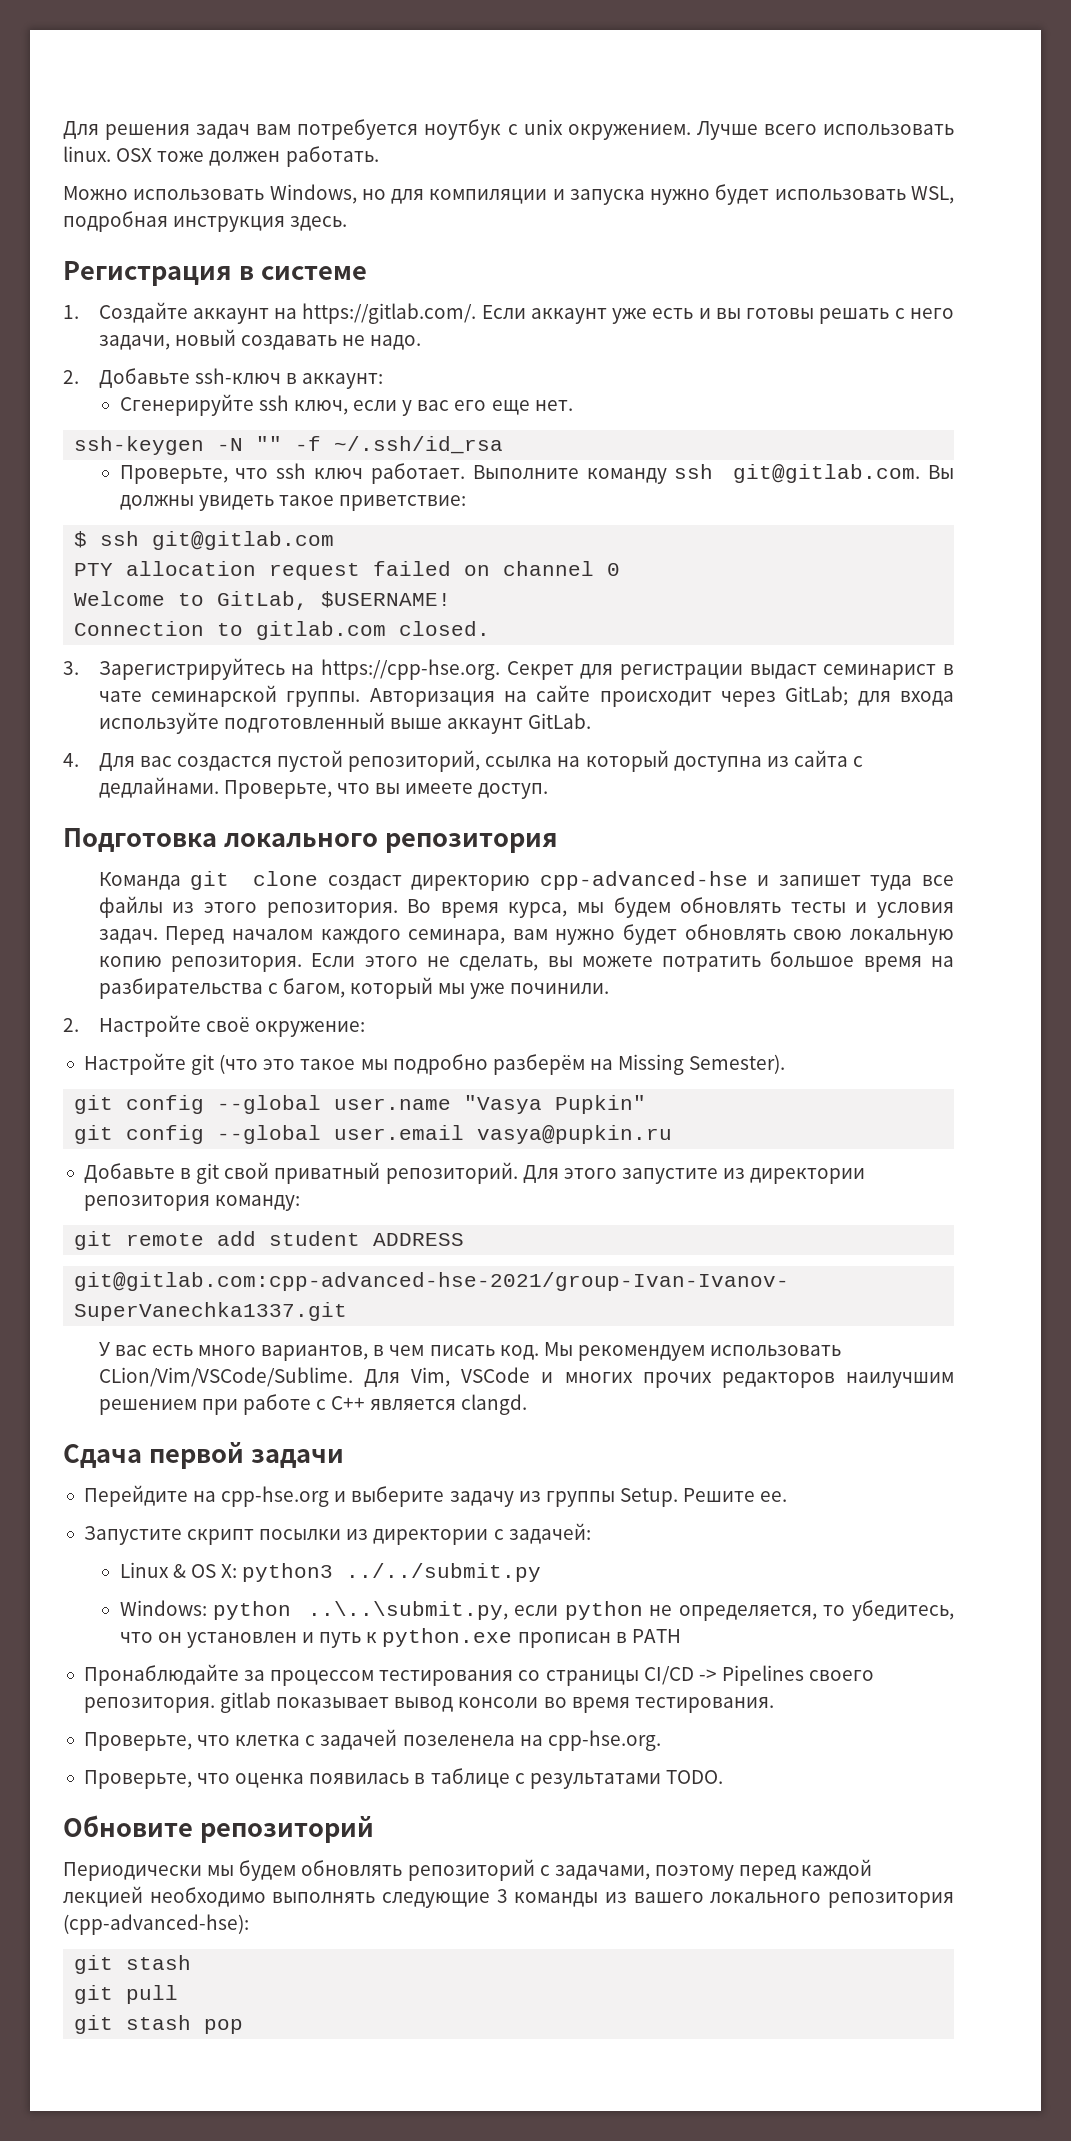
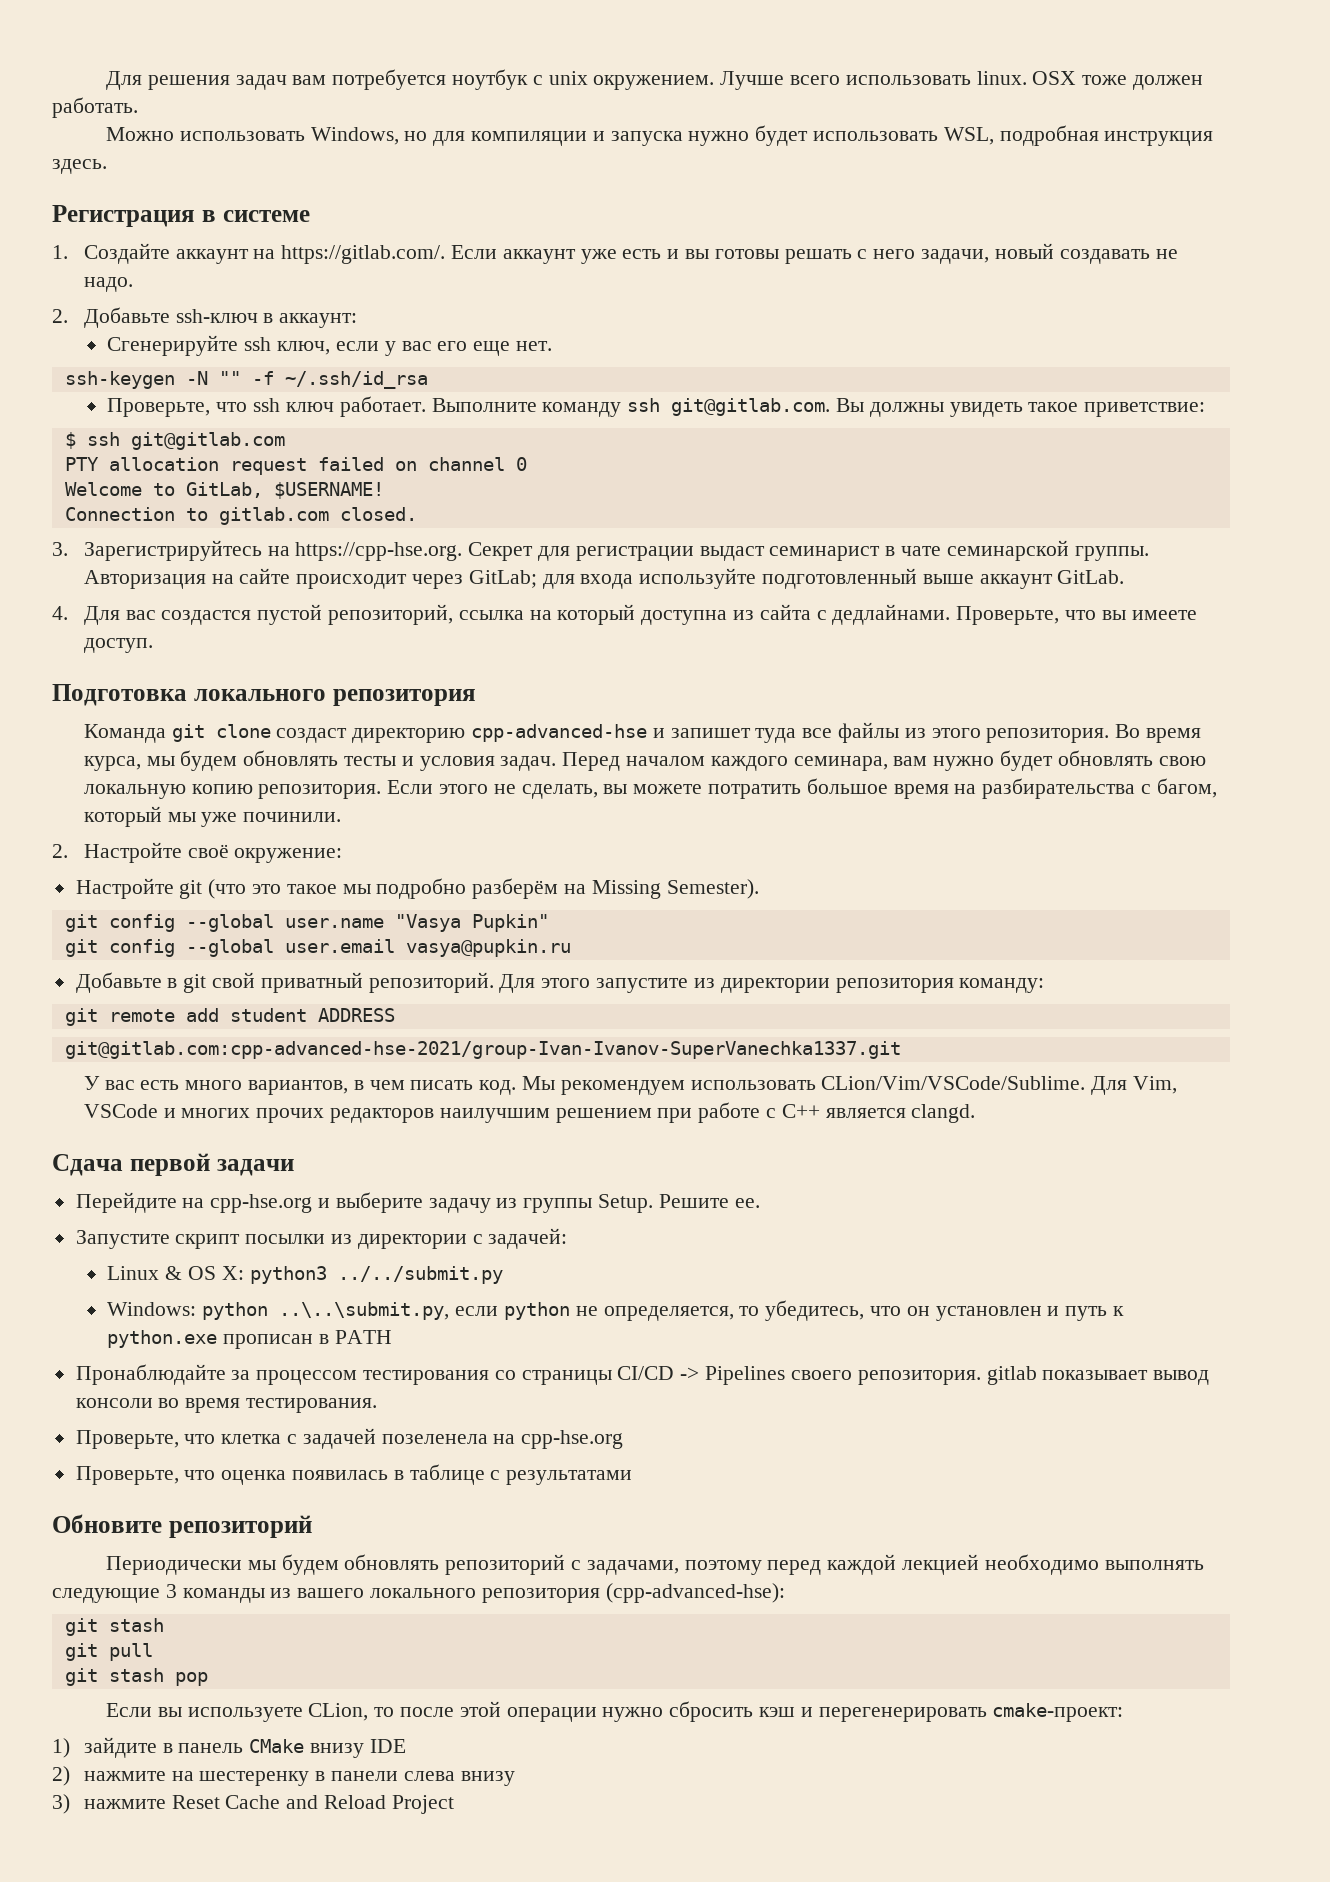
[547,1730,661,1751] cpp-hse.org. -> [521,1430,624,1449] cpp-hse.org
[665,1770,723,1784] TODO. -> (633, 1477) none
(244, 2026) none -> [105,1701,1124,1722] [52,1737,406,1758] [52,1766,515,1786] [52,1794,454,1814] // Если вы используете CLion, то после этой операции нужно сбросить кэш и перегенерировать cmake-проект: // 1) зайдите в панель CMake внизу IDE // 2) нажмите на шестеренку в панели слева внизу // 3) нажмите Reset Cache and Reload Project

